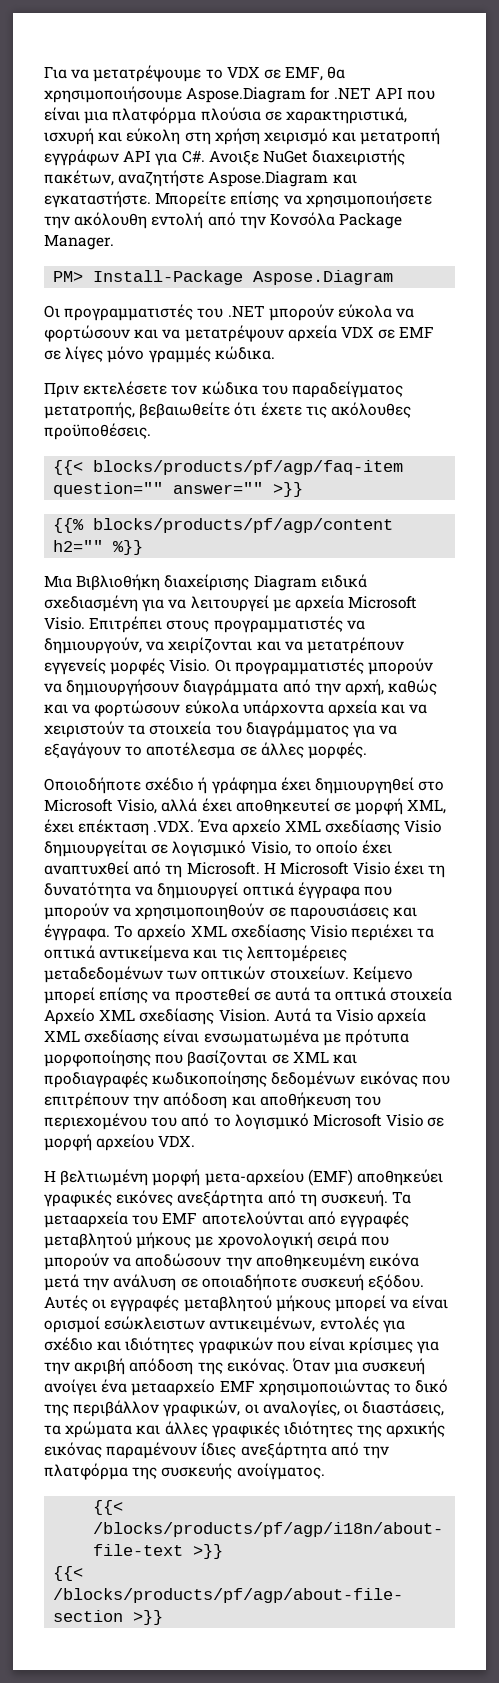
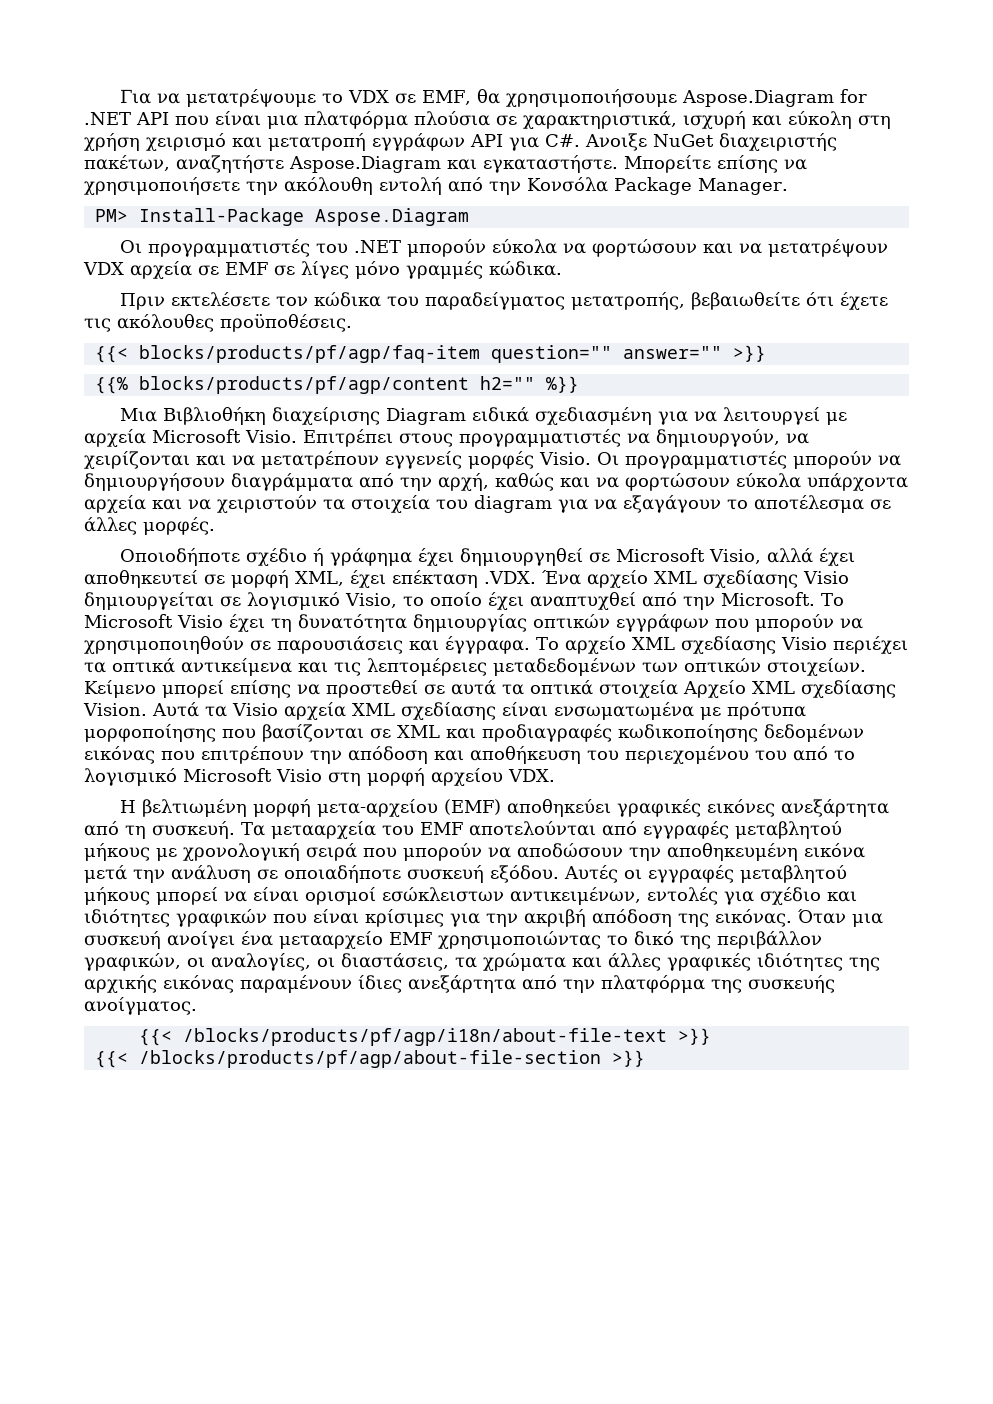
[287,325,374,342] αρχεία VDX -> [83,261,192,279] VDX αρχεία
[245,721,349,738] διαγράμματος -> [474,495,552,513] diagram
[418,781,445,791] στο -> [589,552,611,563] σε
[165,862,276,878] τη Microsoft. Η -> [683,592,844,610] την Microsoft. Το
[135,882,360,899] να δημιουργεί οπτικά έγγραφα -> [413,614,709,632] δημιουργίας οπτικών εγγράφων
[427,1117,445,1127] σε -> [328,772,361,786] στη

